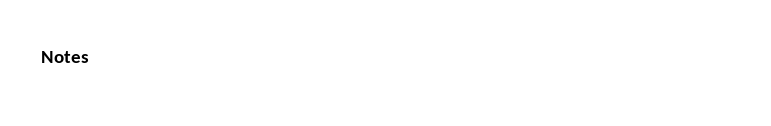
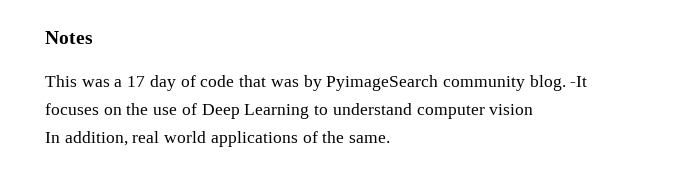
(89, 57) none -> [45,75,588,91] [45,103,534,119] [45,131,391,147] // This was a 17 day of code that was by PyimageSearch community blog. -It focuses on the use of Deep Learning to understand computer vision // In addition, real world applications of the same.

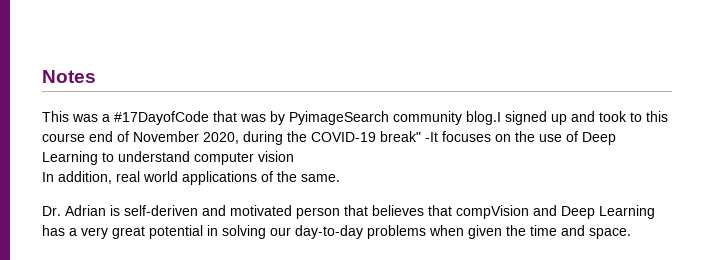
[127,75,235,91] 17 day of code -> [114,111,209,125] #17DayofCode
[529,75,566,91] blog. -> [466,111,668,125] [42,131,421,145] blog.I signed up and took to this course end of November 2020, during the COVID-19 break"
(391, 139) none -> [42,205,655,219] [42,225,631,239] // Dr. Adrian is self-deriven and motivated person that believes that compVision and Deep Learning has a very great potential in solving our day-to-day problems when given the time and space.

